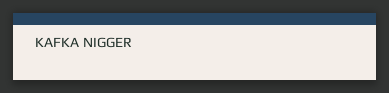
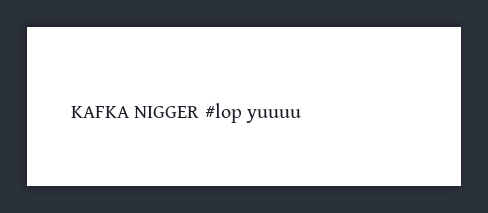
(132, 42) none -> [204,103,301,123] #lop yuuuu

